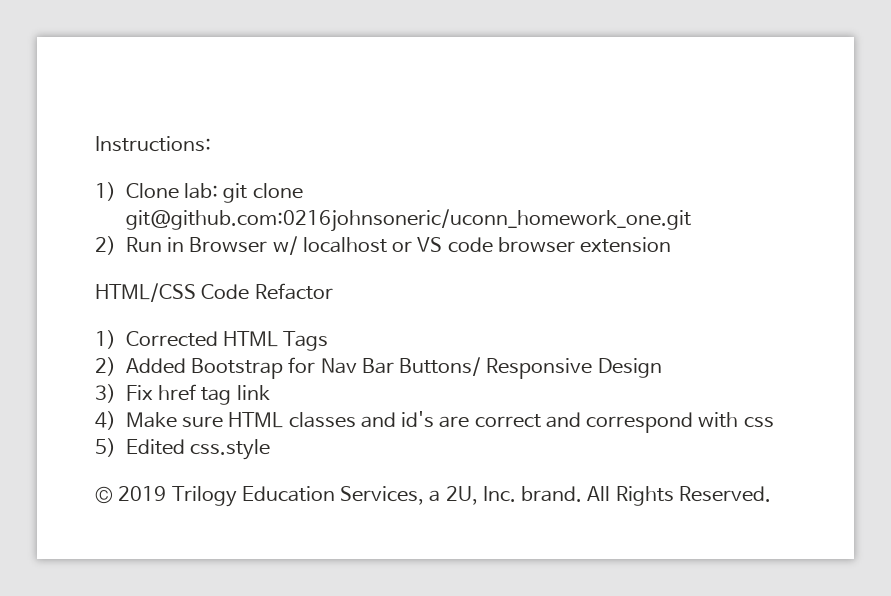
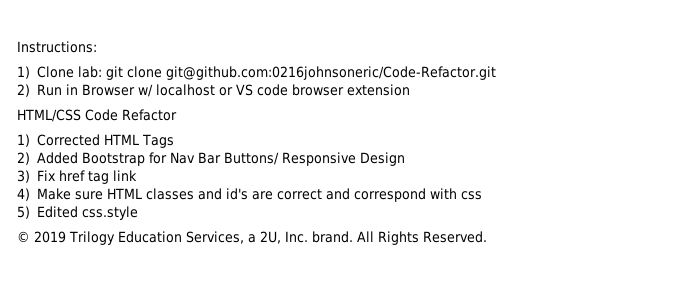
[125,209,691,232] git@github.com:0216johnsoneric/uconn_homework_one.git -> [165,66,496,80] git@github.com:0216johnsoneric/Code-Refactor.git

